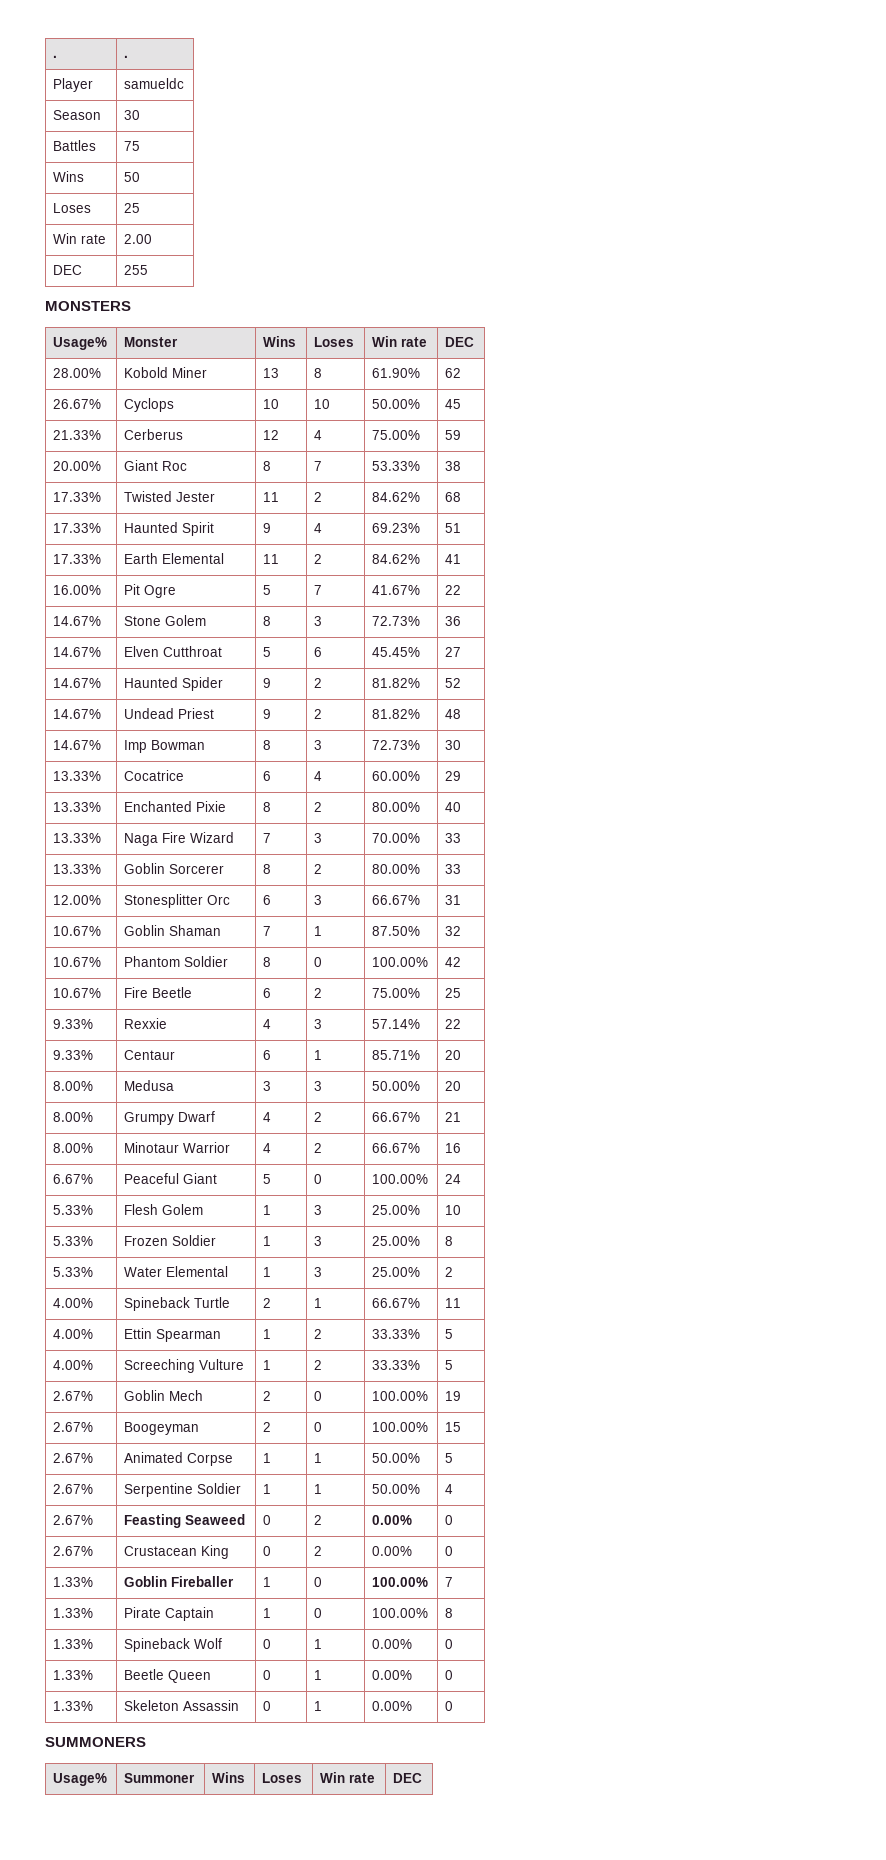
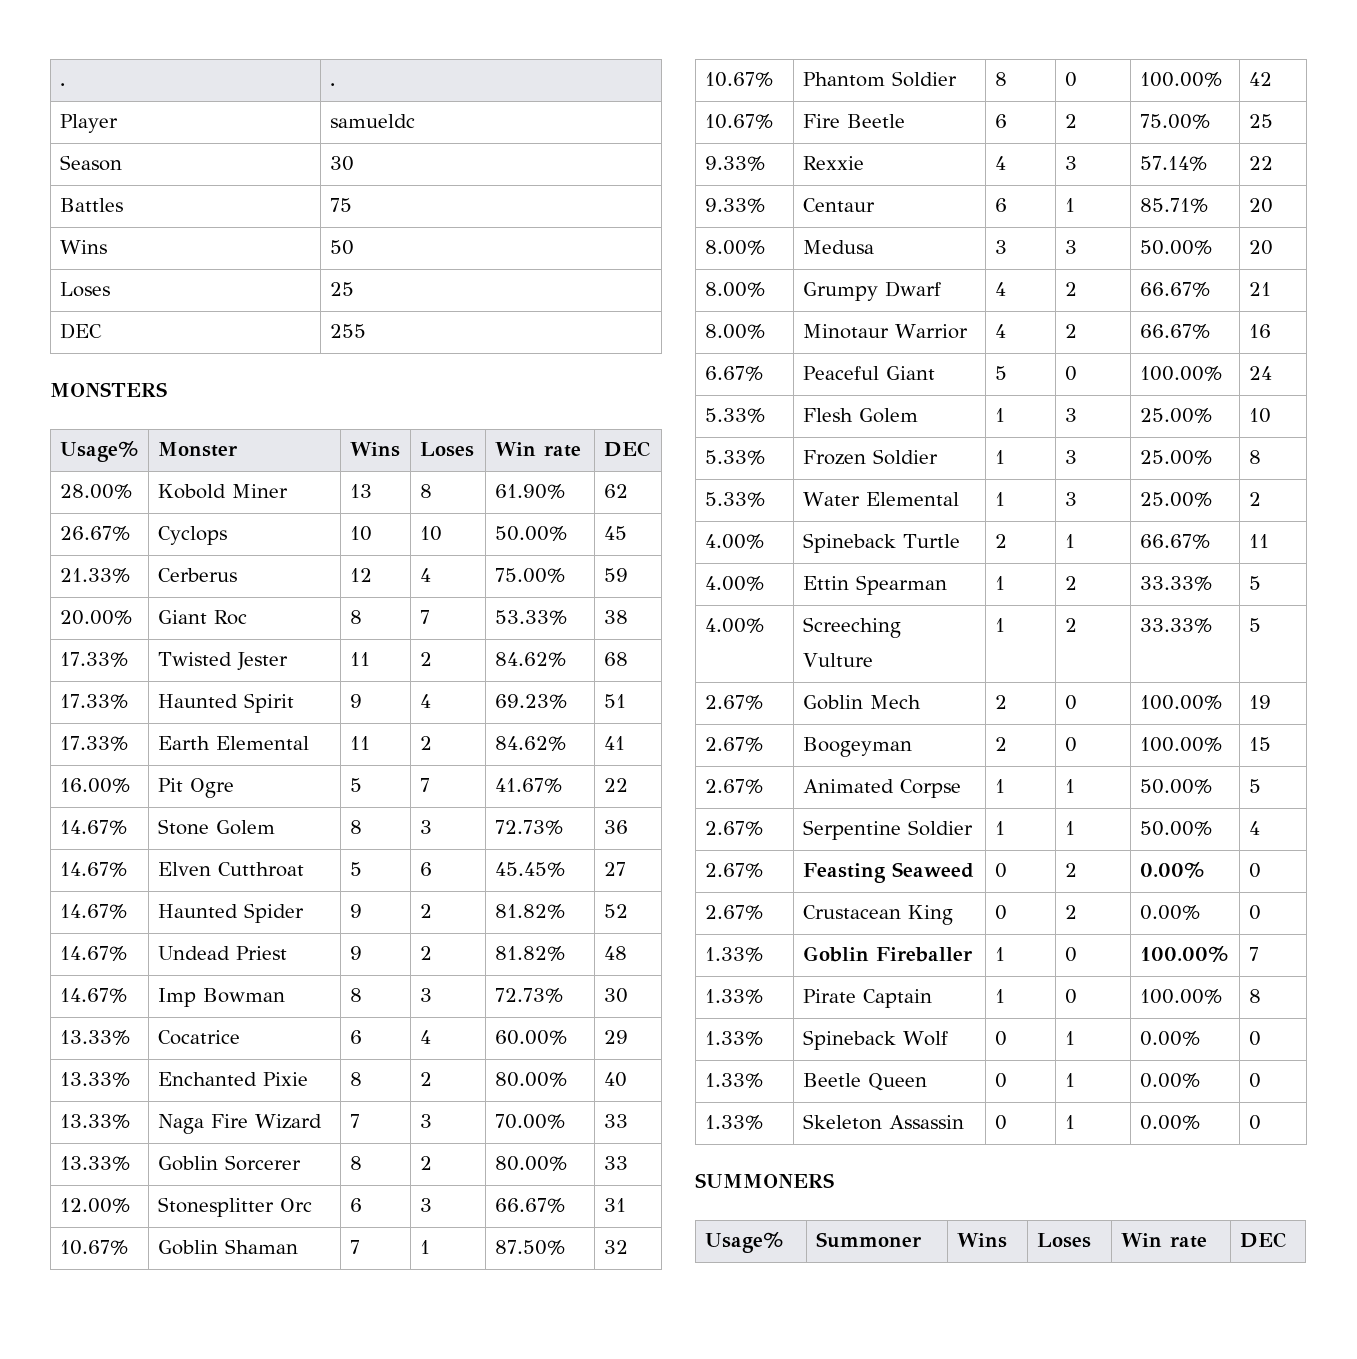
[53,233,107,244] [124,234,153,244] // Win rate | 2.00 -> (354, 289) none

